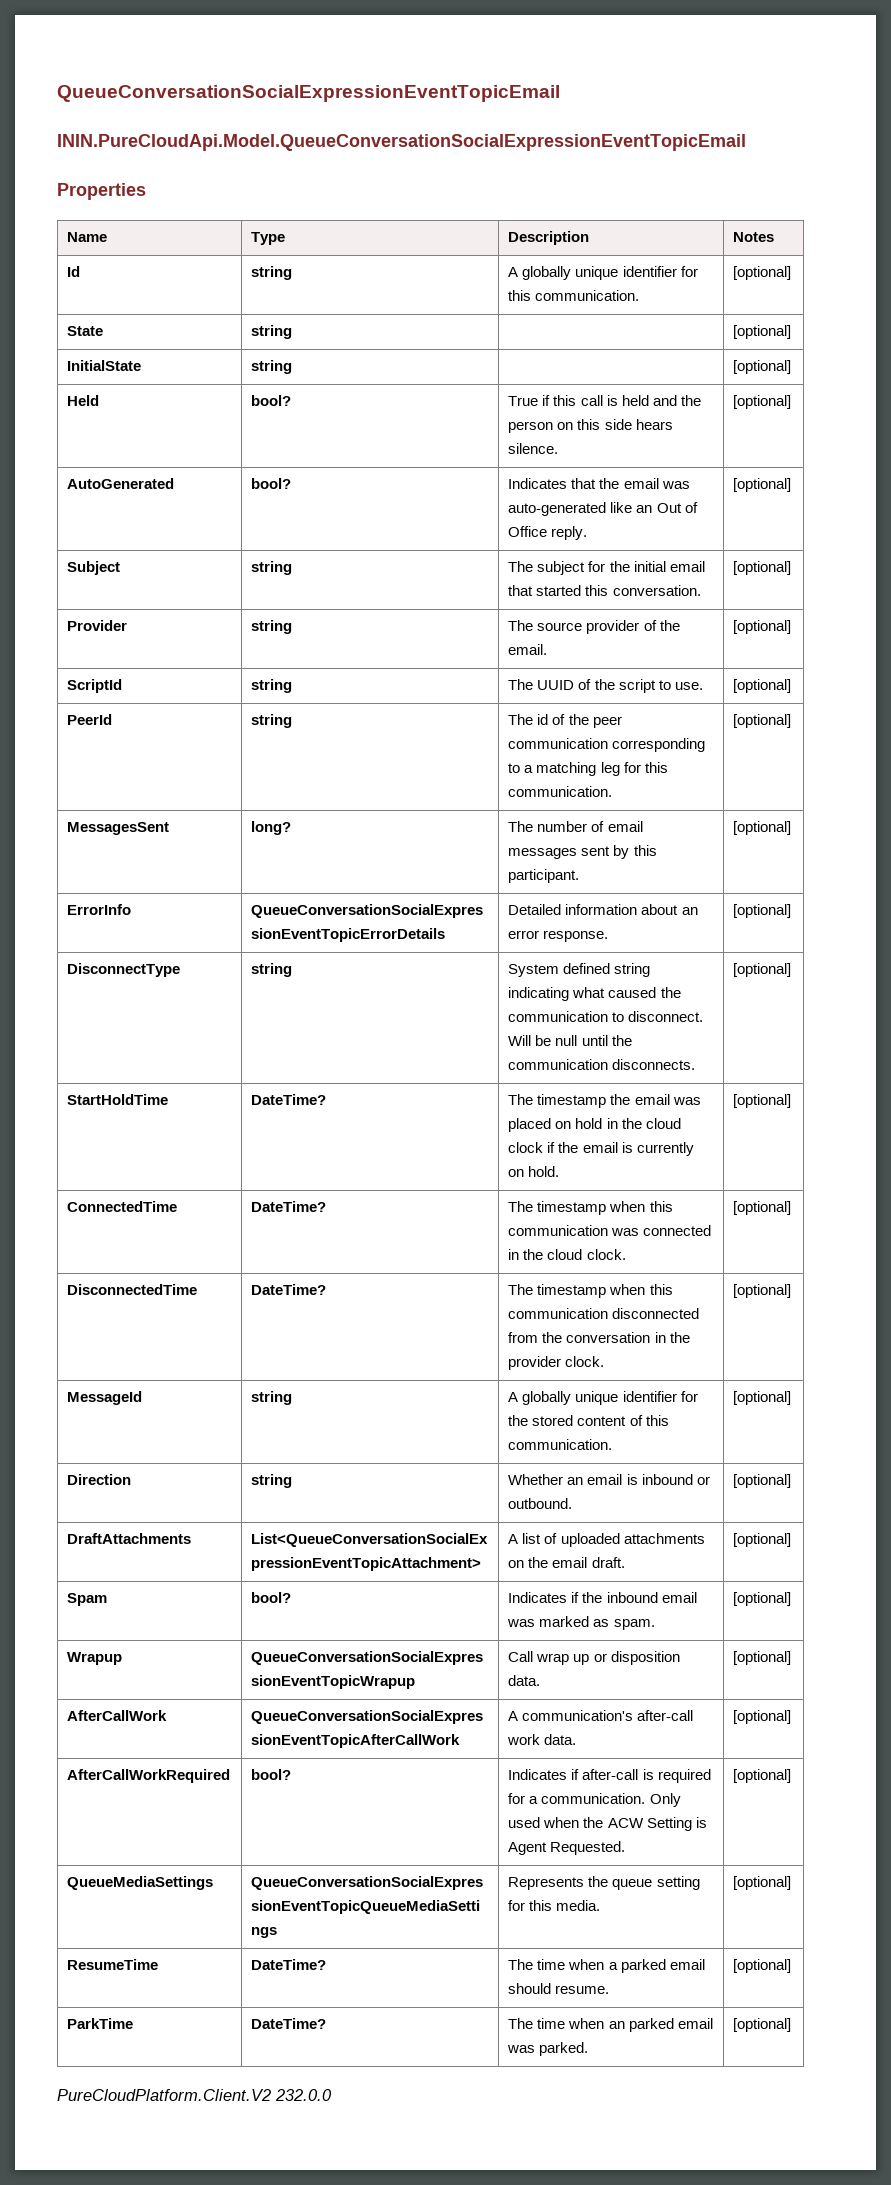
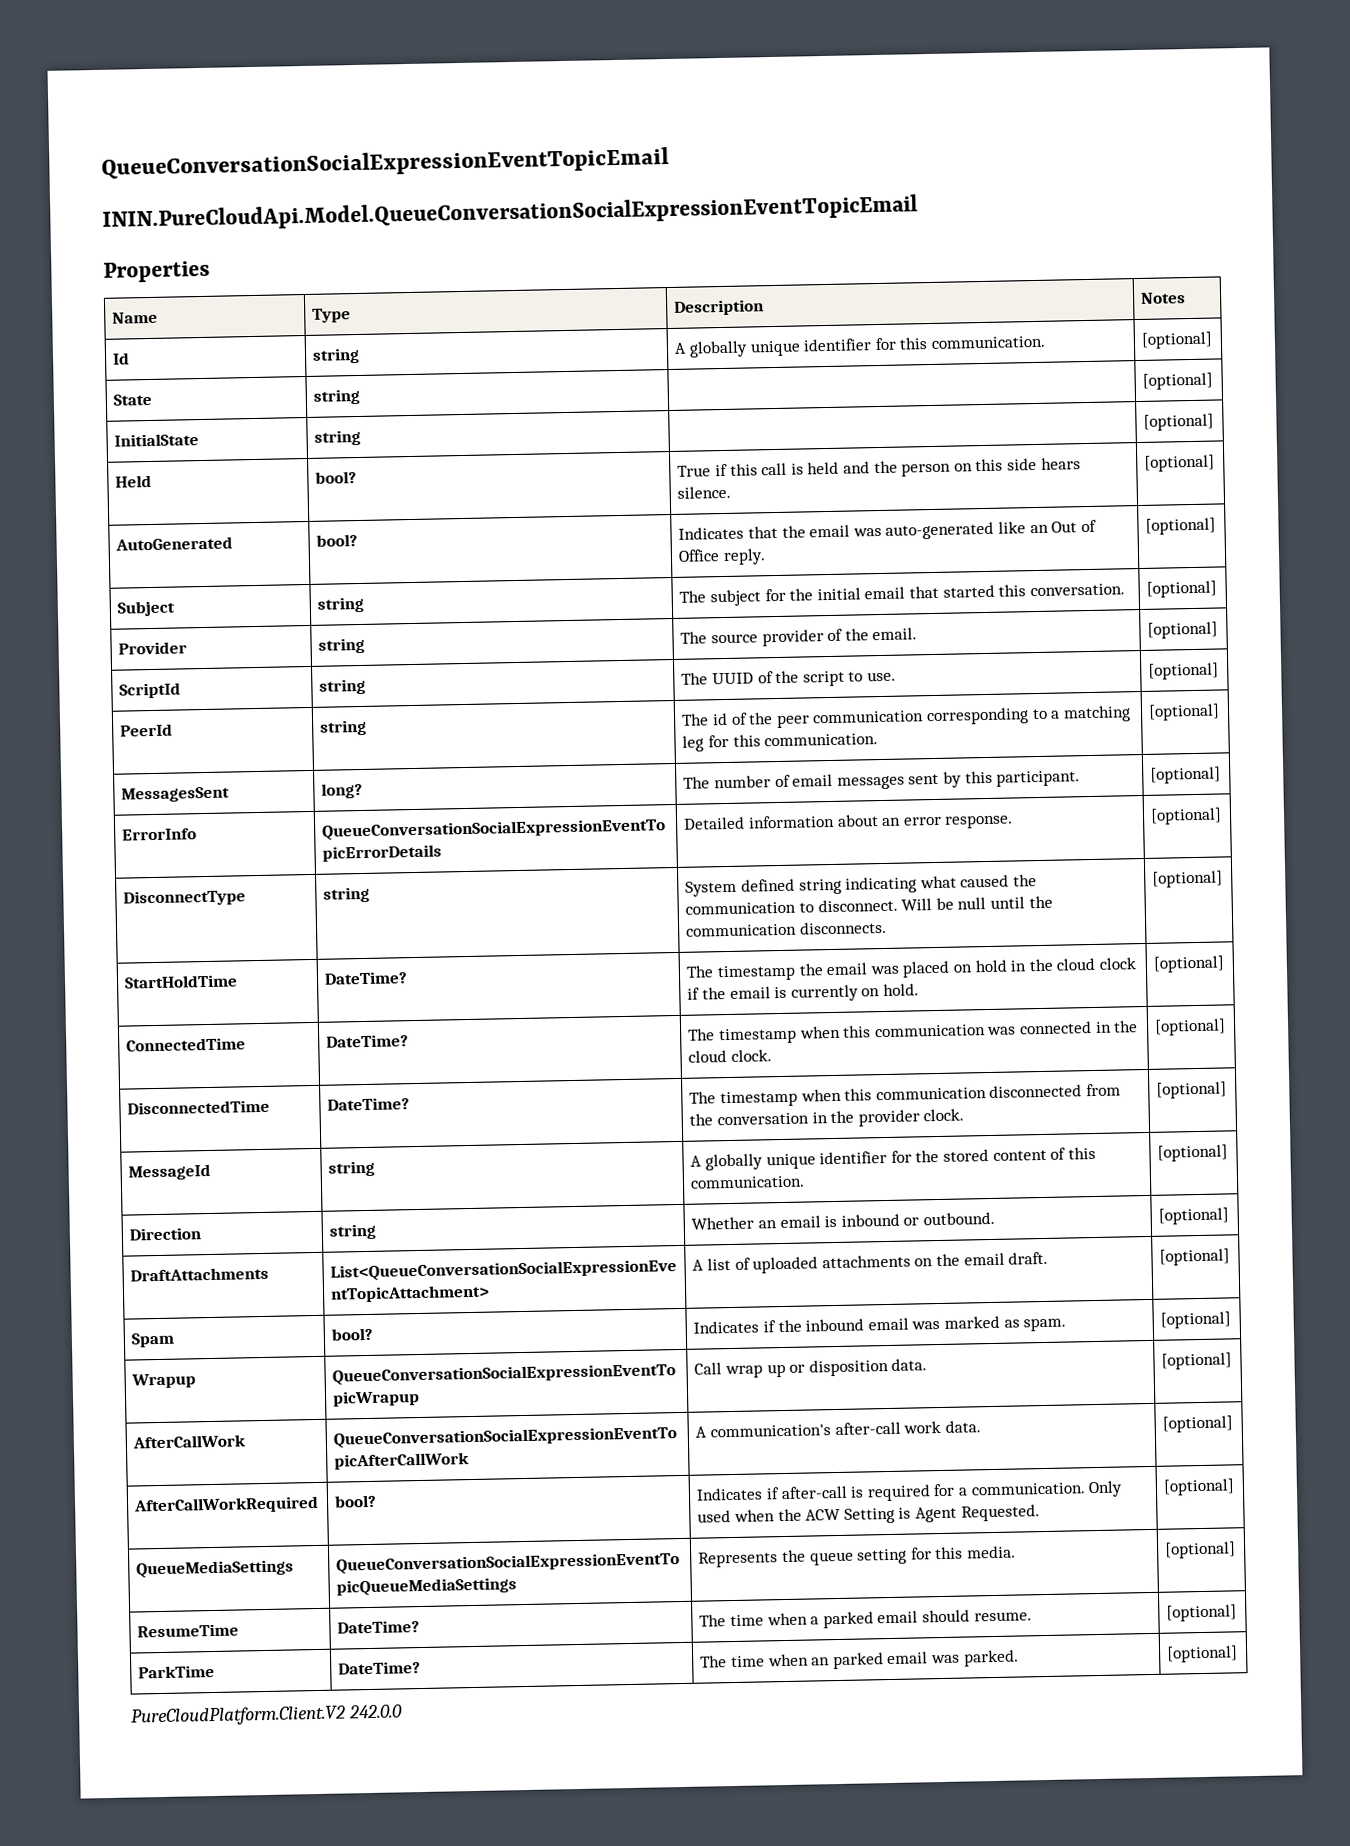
[275,2089,332,2101] 232.0.0 -> [348,1704,404,1719] 242.0.0

